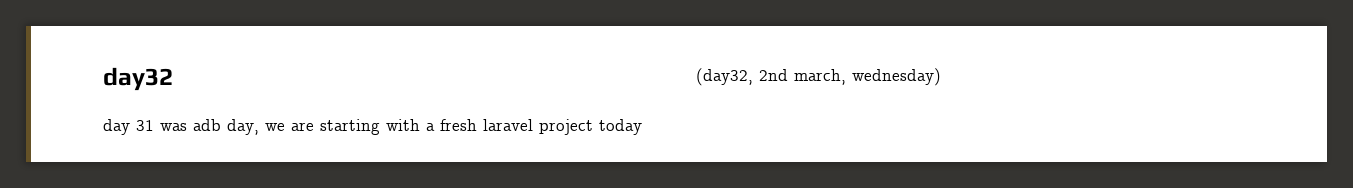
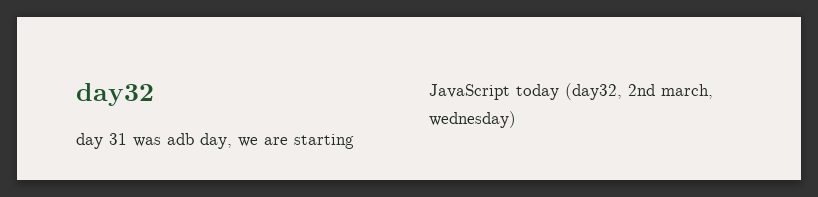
[386,119,593,135] with a fresh laravel project -> [429,84,510,100] JavaScript

